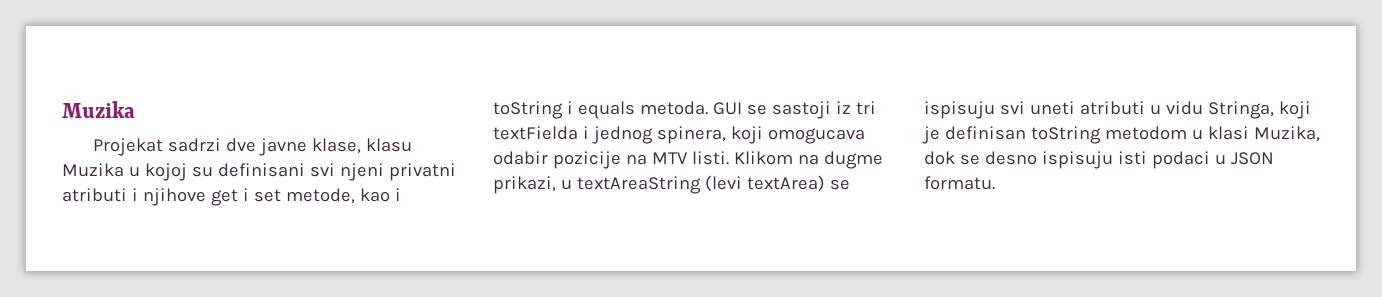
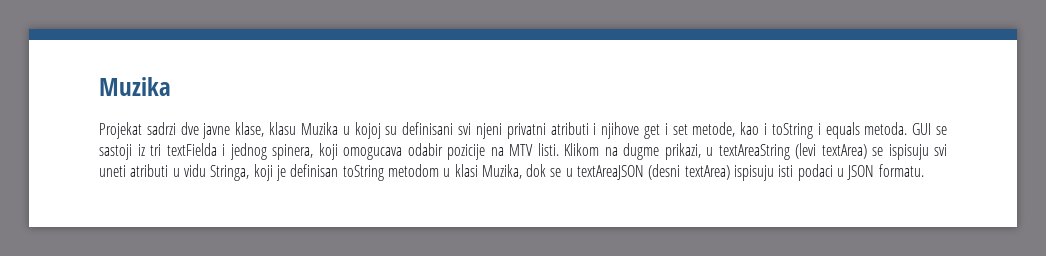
[984,151,1037,165] desno -> [565,164,730,180] u textAreaJSON (desni textArea)

